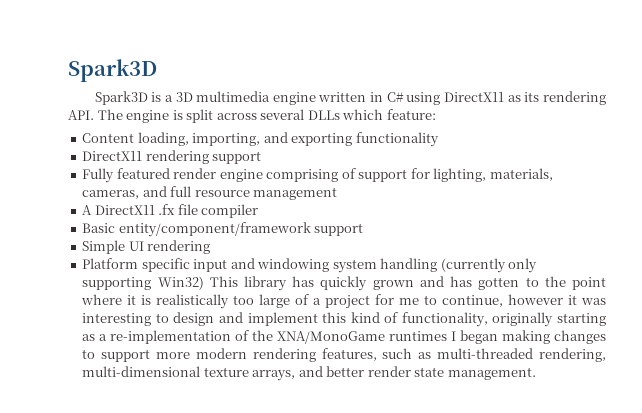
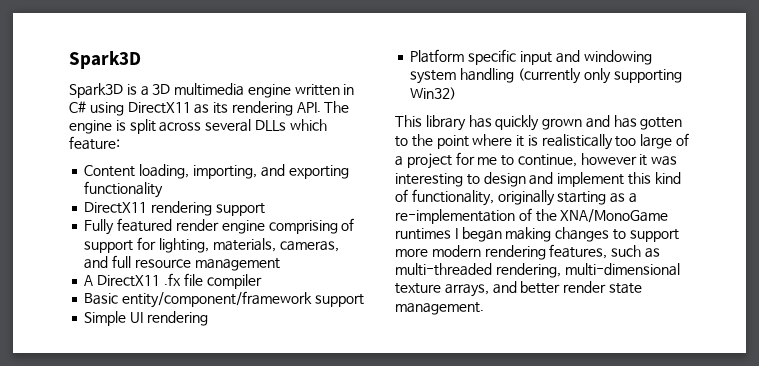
(204, 283) none -> (457, 93) //

